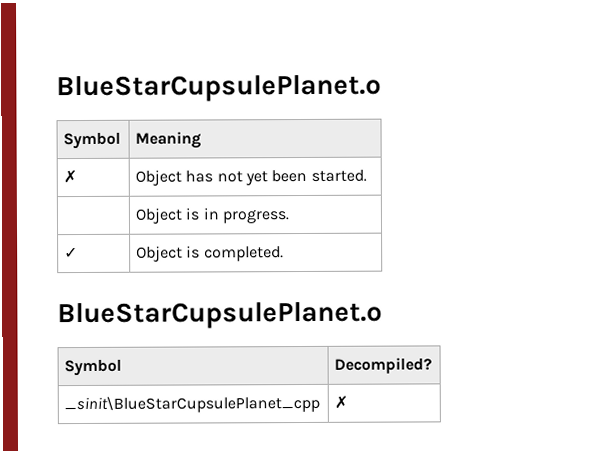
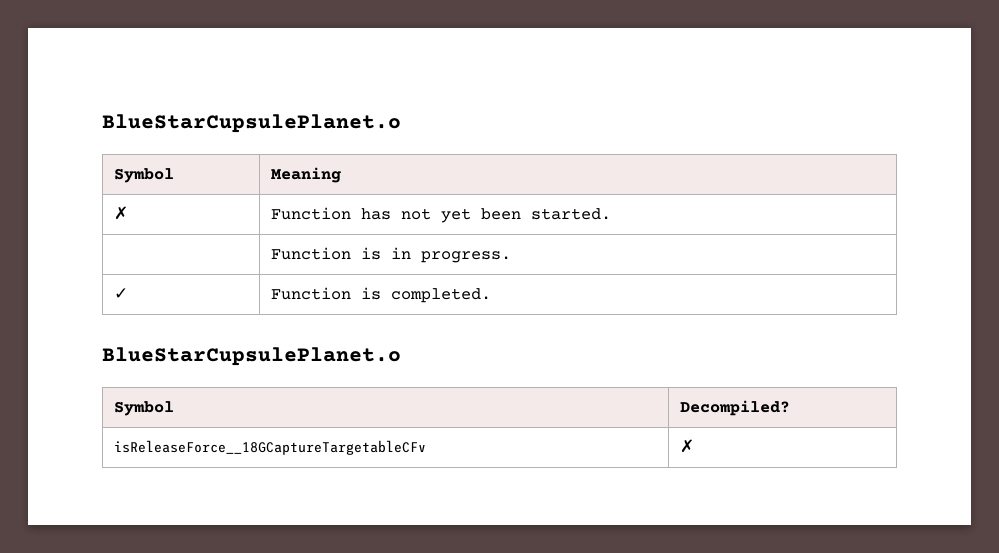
[135,169,183,186] Object -> [271,207,352,220] Function
[135,207,183,224] Object -> [271,247,352,260] Function
[136,245,184,262] Object -> [271,287,352,300] Function
[64,395,321,414] _sinit\BlueStarCupsulePlanet_cpp -> [114,440,427,455] isReleaseForce__18GCaptureTargetableCFv

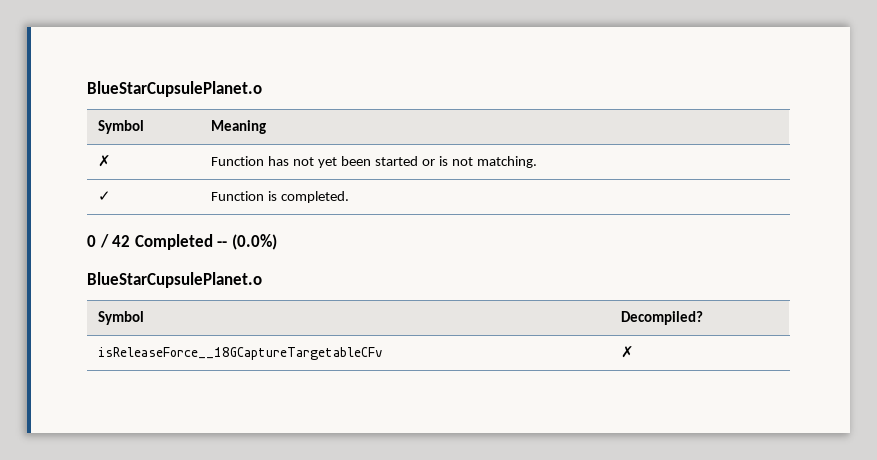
[531,208,612,220] [271,247,512,263] started. // | Function is in progress. -> [374,156,537,168] started or is not matching.
(492, 295) none -> [87,234,277,250] // 0 / 42 Completed -- (0.0%)

